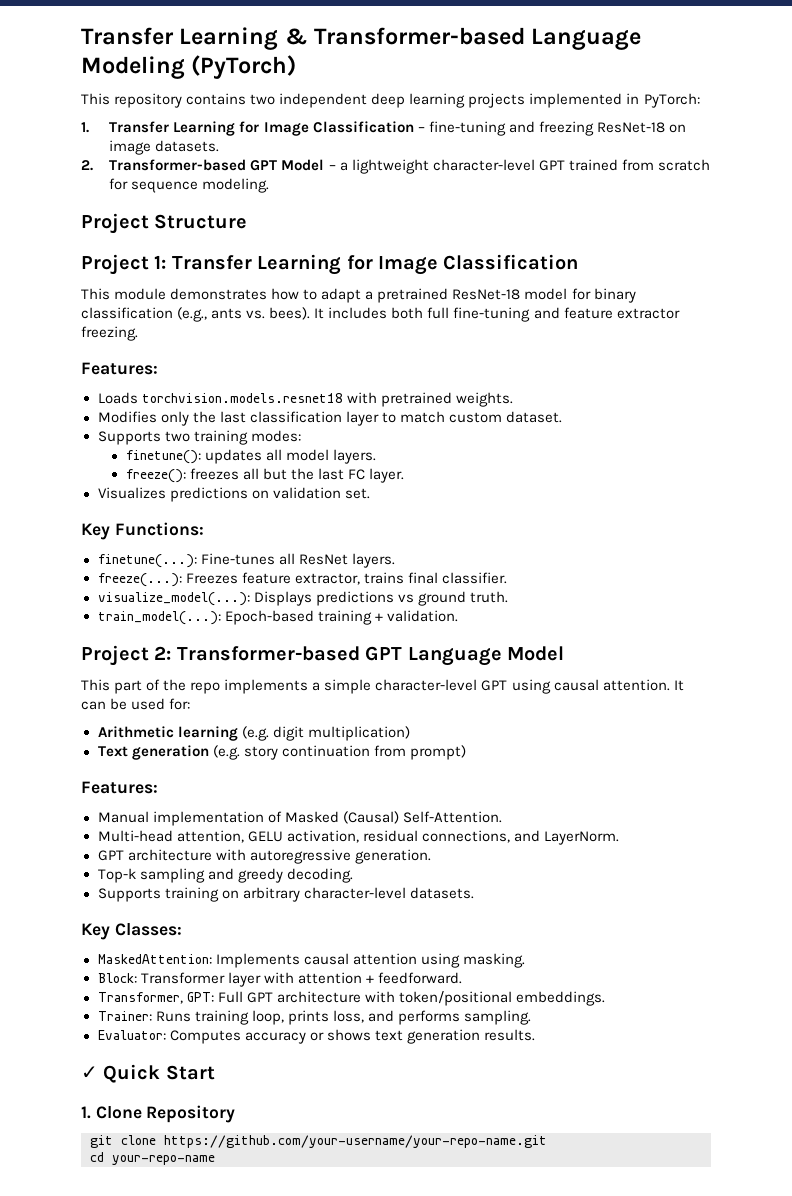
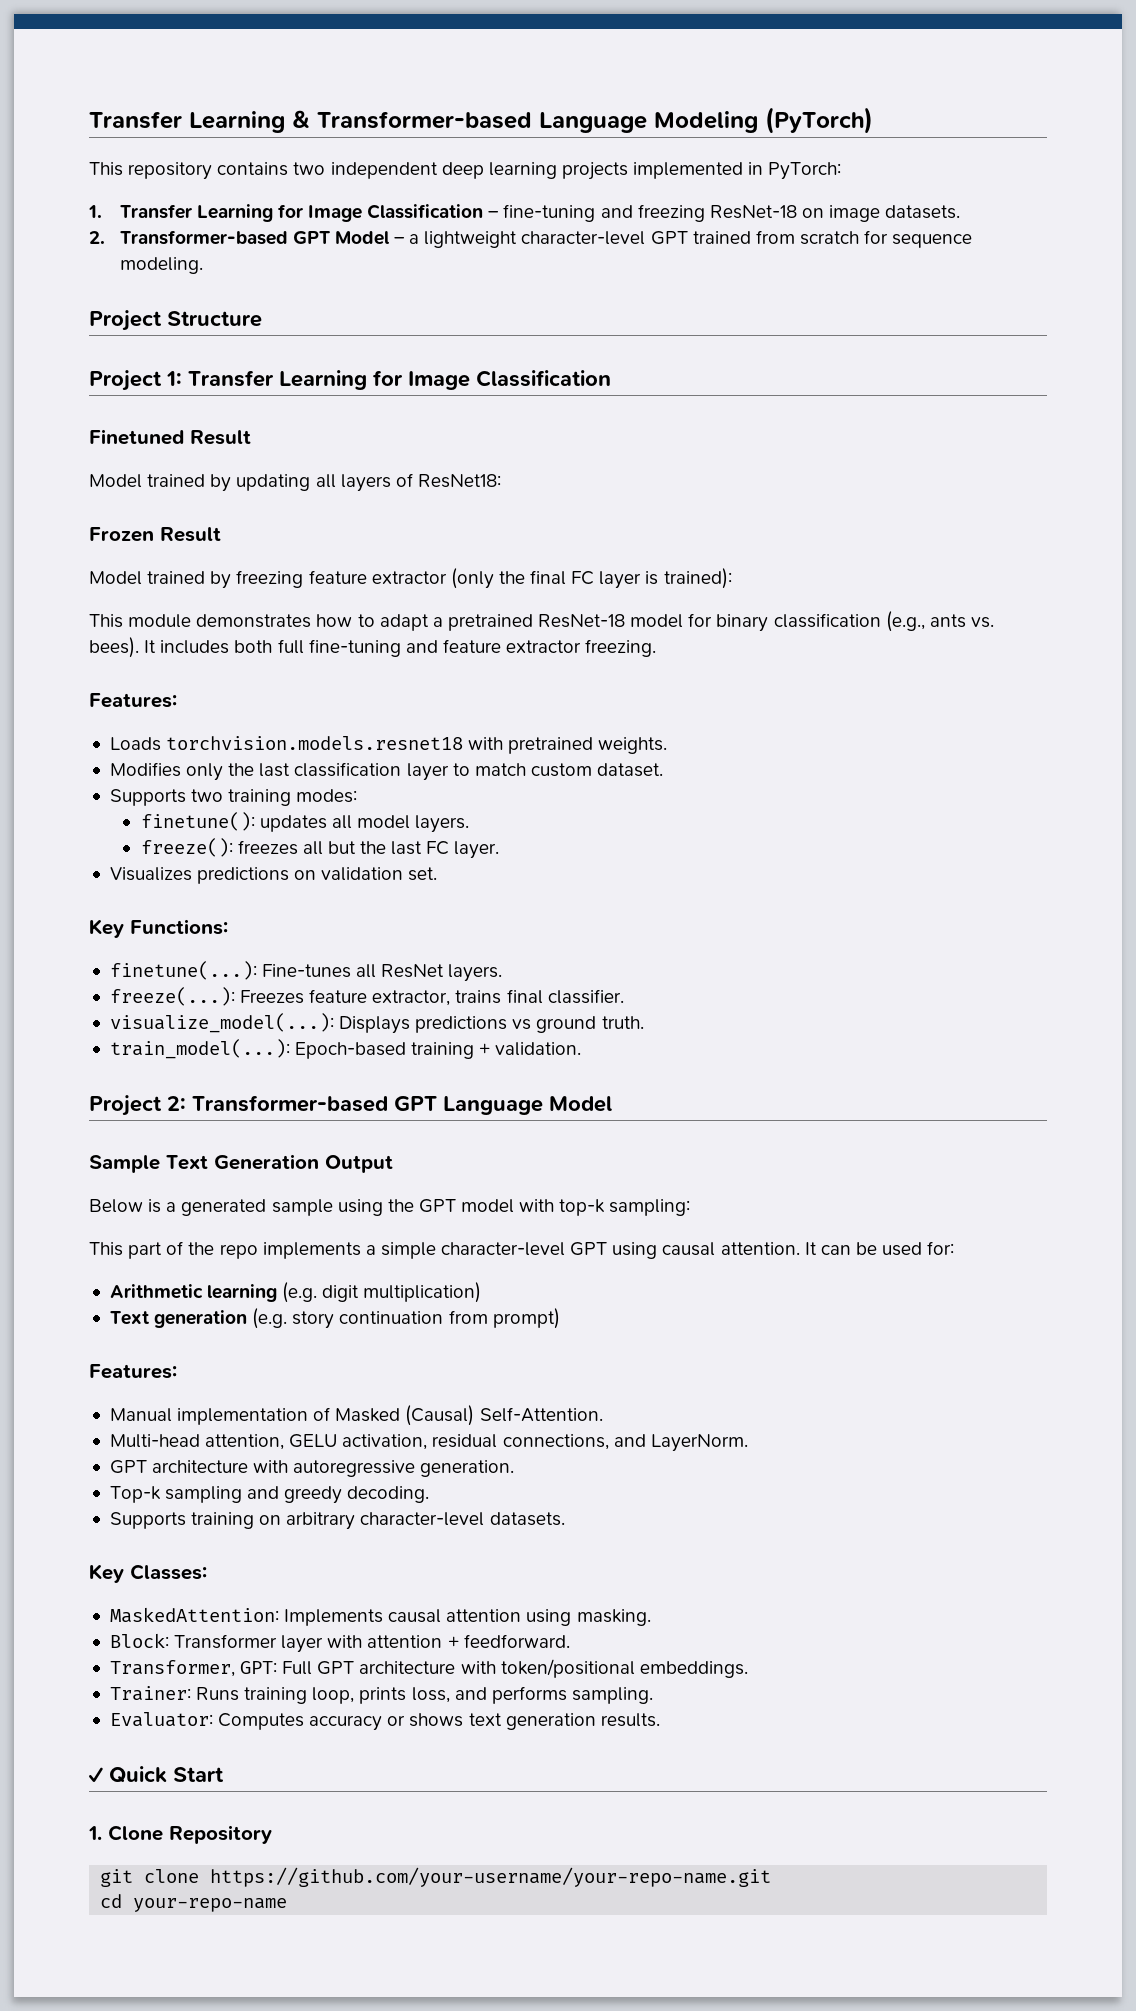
(579, 262) none -> [89,429,251,445] [89,473,501,492] [89,527,221,542] [89,568,732,589] // Finetuned Result // Model trained by updating all layers of ResNet18: // Frozen Result // Model trained by freezing feature extractor (only the final FC layer is trained):
(564, 653) none -> [89,1154,393,1173] [89,1199,691,1216] // Sample Text Generation Output // Below is a generated sample using the GPT model with top-k sampling:

